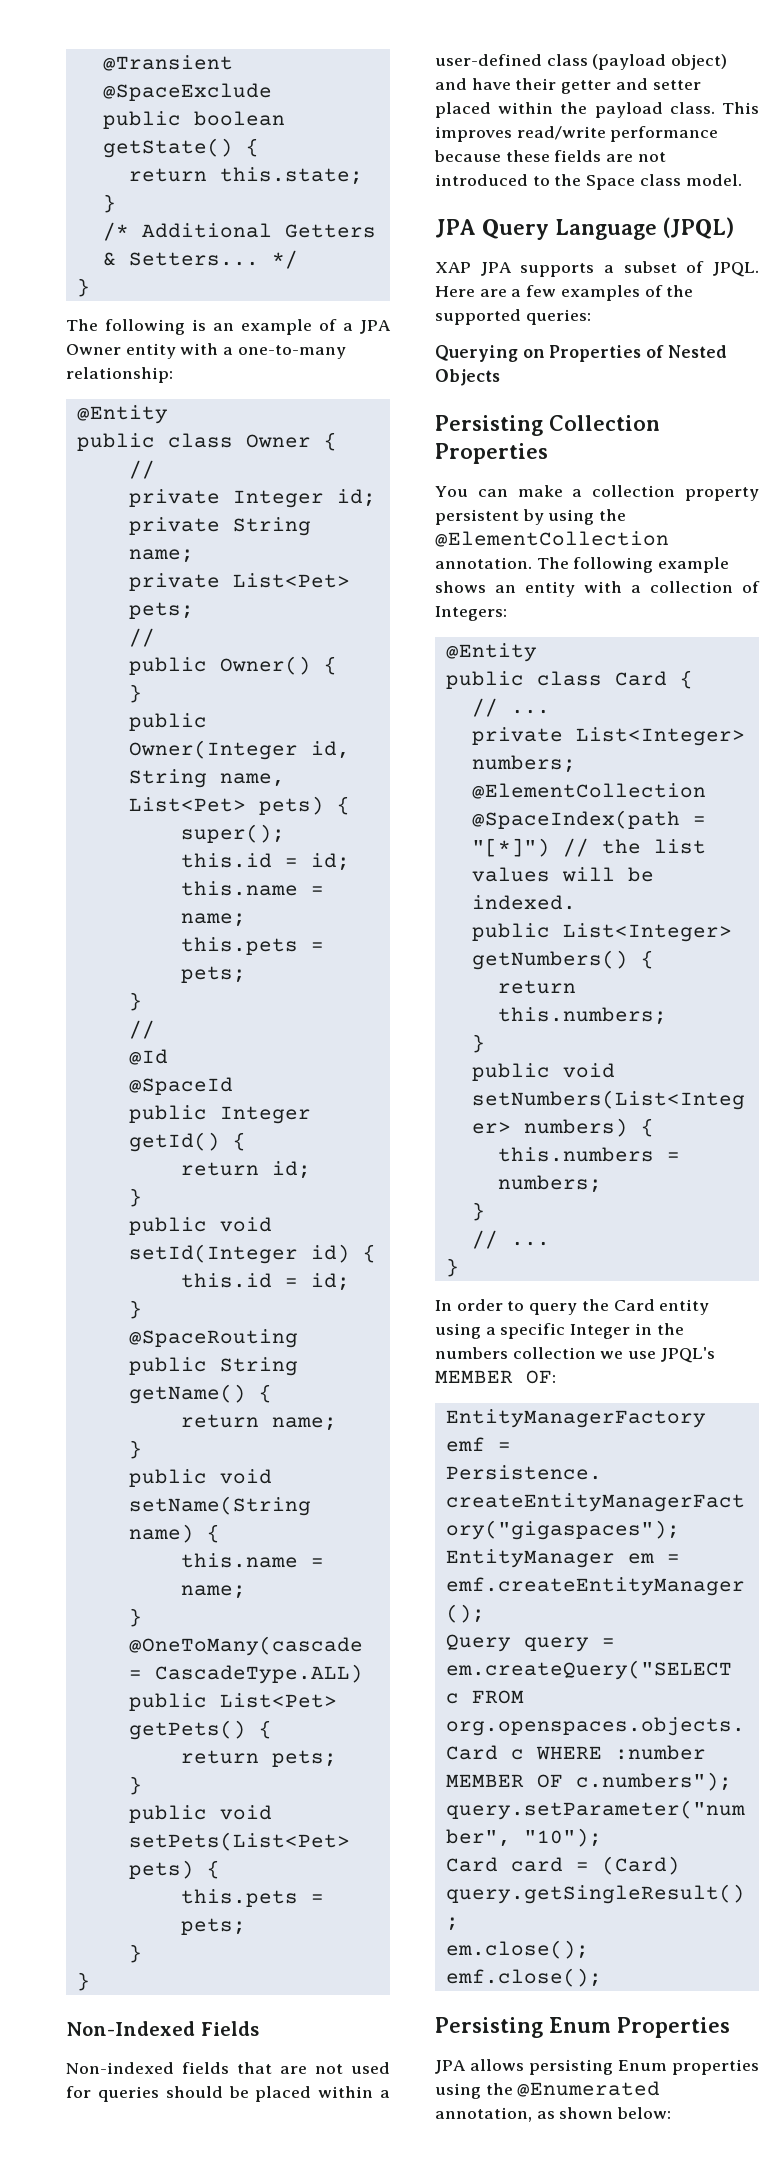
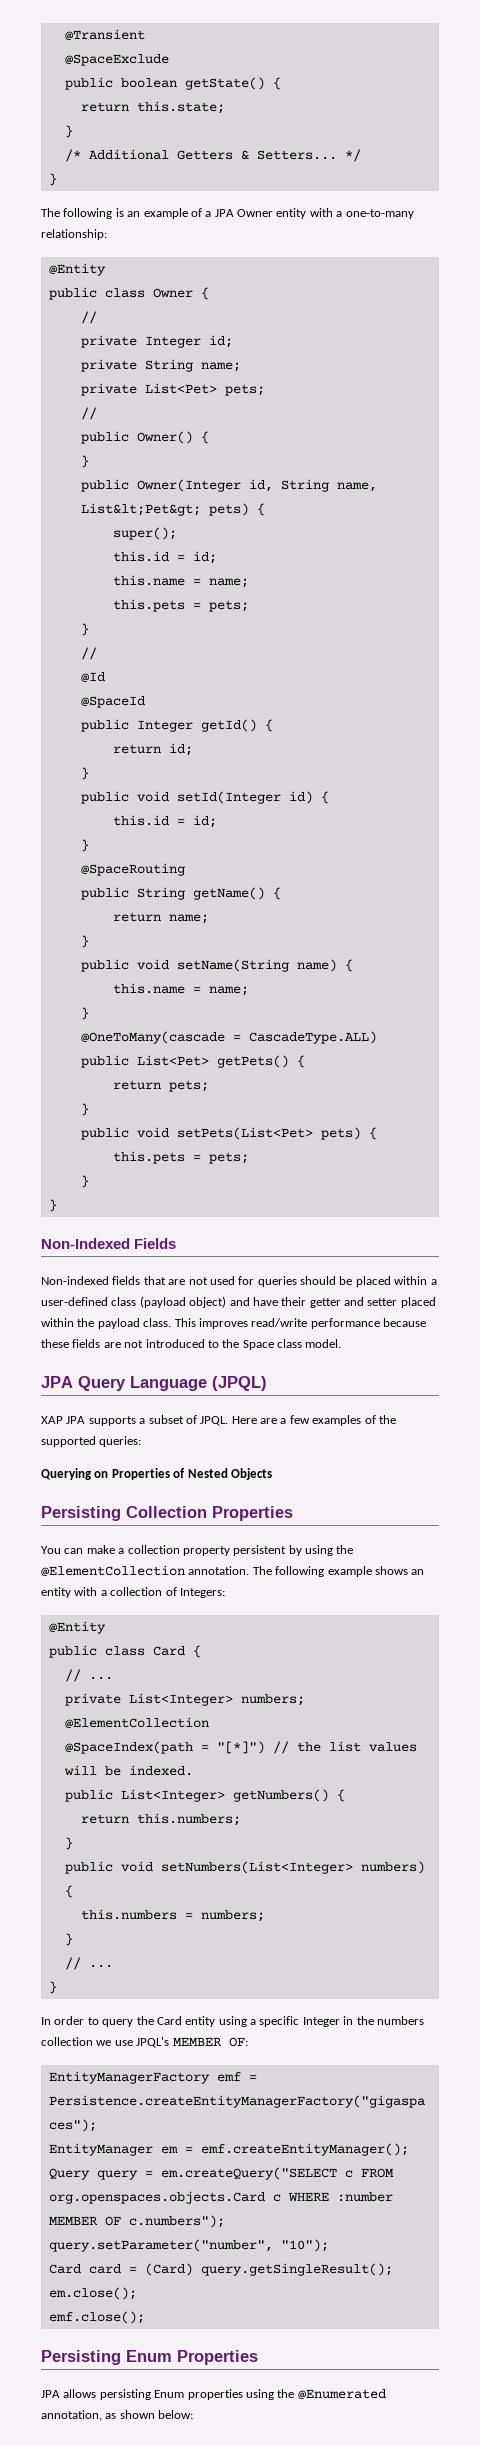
[128,797,246,812] List<Pet> -> [80,503,201,516] List&lt;Pet&gt;

